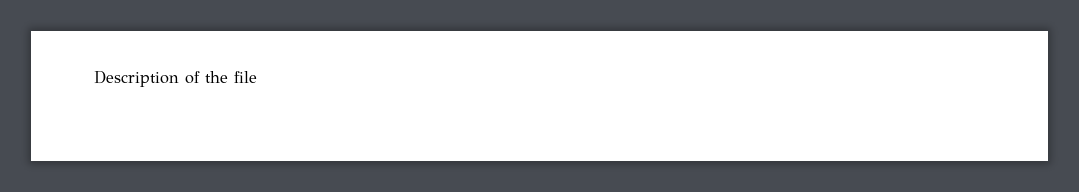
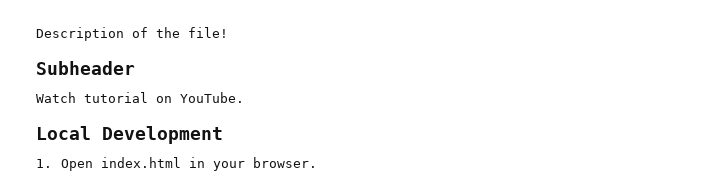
[234,71,257,83] file -> [188,27,228,38] [36,61,135,75] [36,92,244,103] [36,126,223,144] [36,157,317,171] file! // Subheader // Watch tutorial on YouTube. // Local Development // 1. Open index.html in your browser.

